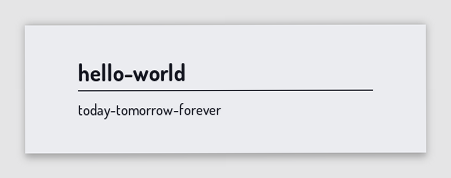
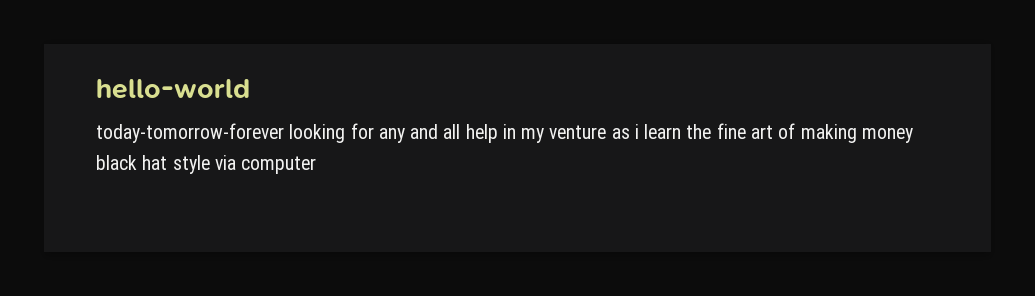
(222, 111) none -> [289,123,913,143] [96,155,317,174] looking for any and all help in my venture as i learn the fine art of making money black hat style via computer

